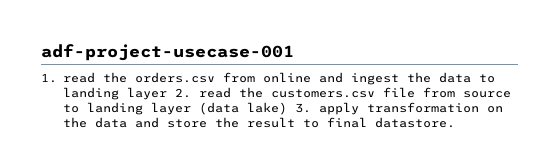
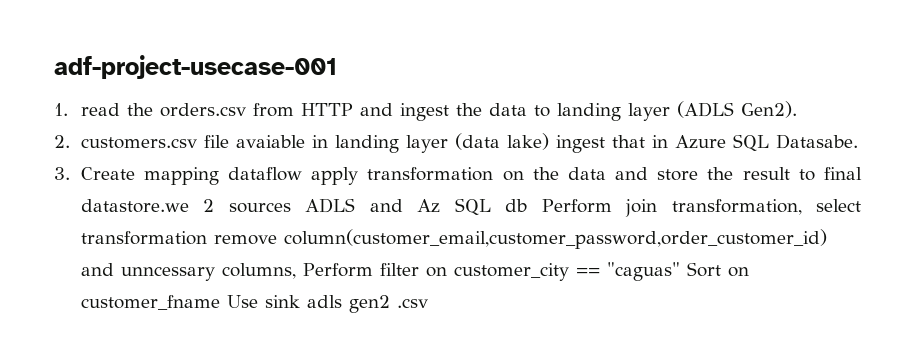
[262,72,311,83] online -> [300,103,353,116] HTTP
[174,87,511,98] [62,102,311,115] 2. read the customers.csv file from source to landing layer (data lake) 3. -> [676,101,797,118] [54,133,858,153] [54,167,303,185] (ADLS Gen2). // 2. customers.csv file avaiable in landing layer (data lake) ingest that in Azure SQL Datasabe. // 3. Create mapping dataflow
[374,117,455,128] datastore. -> [80,198,861,217] [80,229,827,249] [80,262,749,281] [80,295,428,313] datastore.we 2 sources ADLS and Az SQL db Perform join transformation, select transformation remove column(customer_email,customer_password,order_customer_id) and unncessary columns, Perform filter on customer_city == "caguas" Sort on customer_fname Use sink adls gen2 .csv

